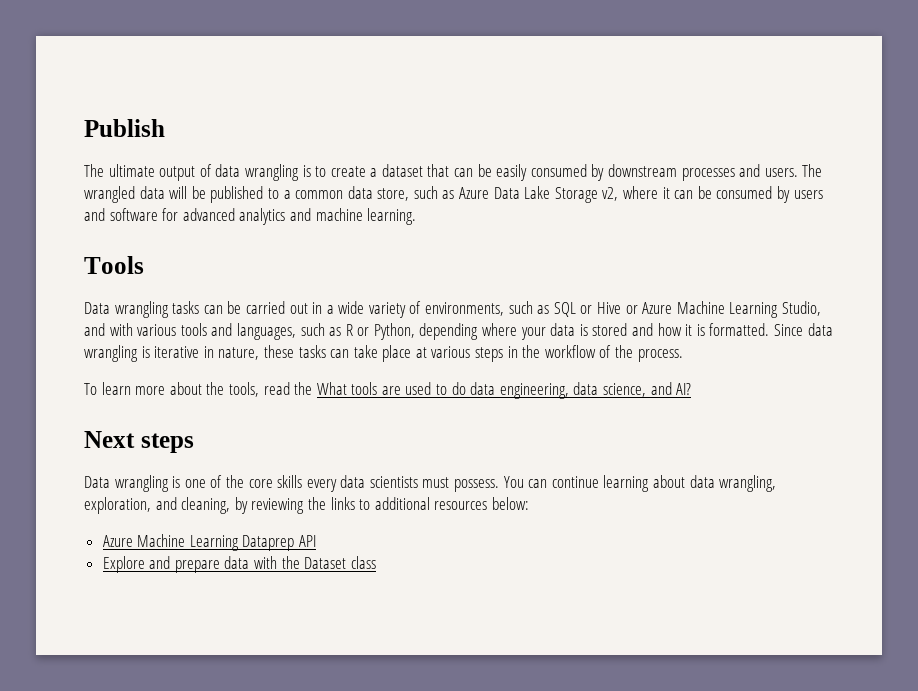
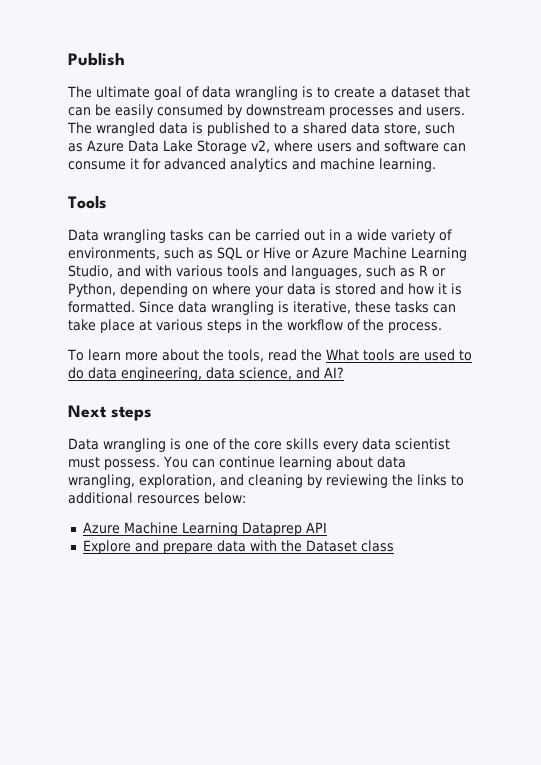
[159,166,196,181] output -> [154,86,182,100] goal
[169,186,206,199] will be -> [192,122,203,134] is
[295,190,344,199] common -> [303,122,347,134] shared
[662,186,823,203] [84,208,158,221] it can be consumed by users and software -> [317,140,466,152] [68,158,139,170] users and software can consume it
(479, 331) none -> [192,286,208,295] on
[154,346,260,360] iterative in nature, -> [293,301,351,314] iterative,
[369,476,418,488] scientists -> [395,438,450,450] scientist
[181,497,231,514] cleaning, -> [248,474,303,488] cleaning

